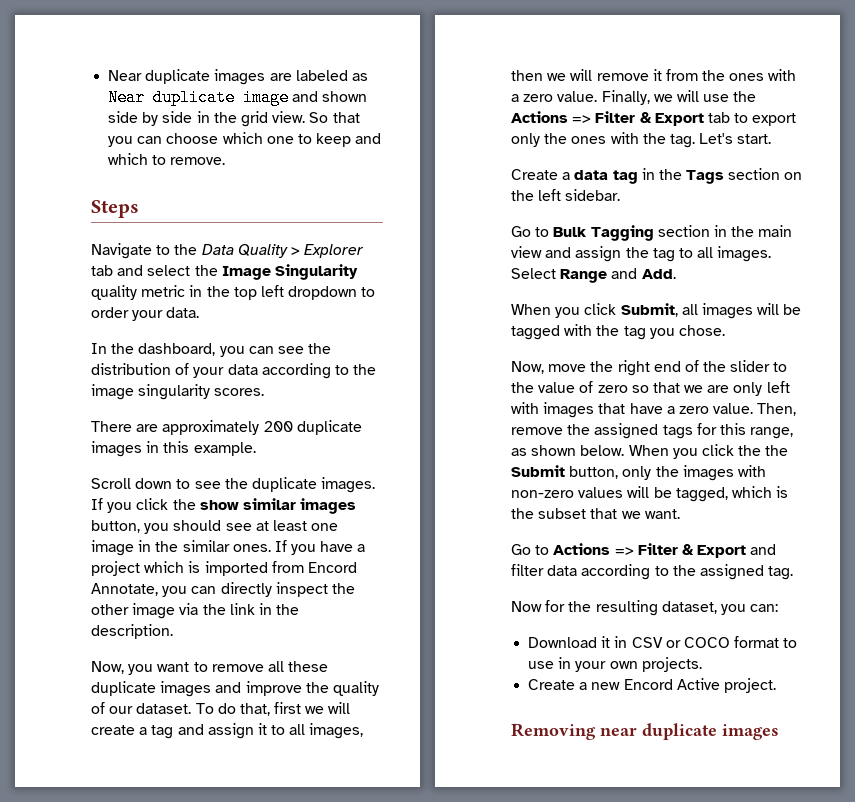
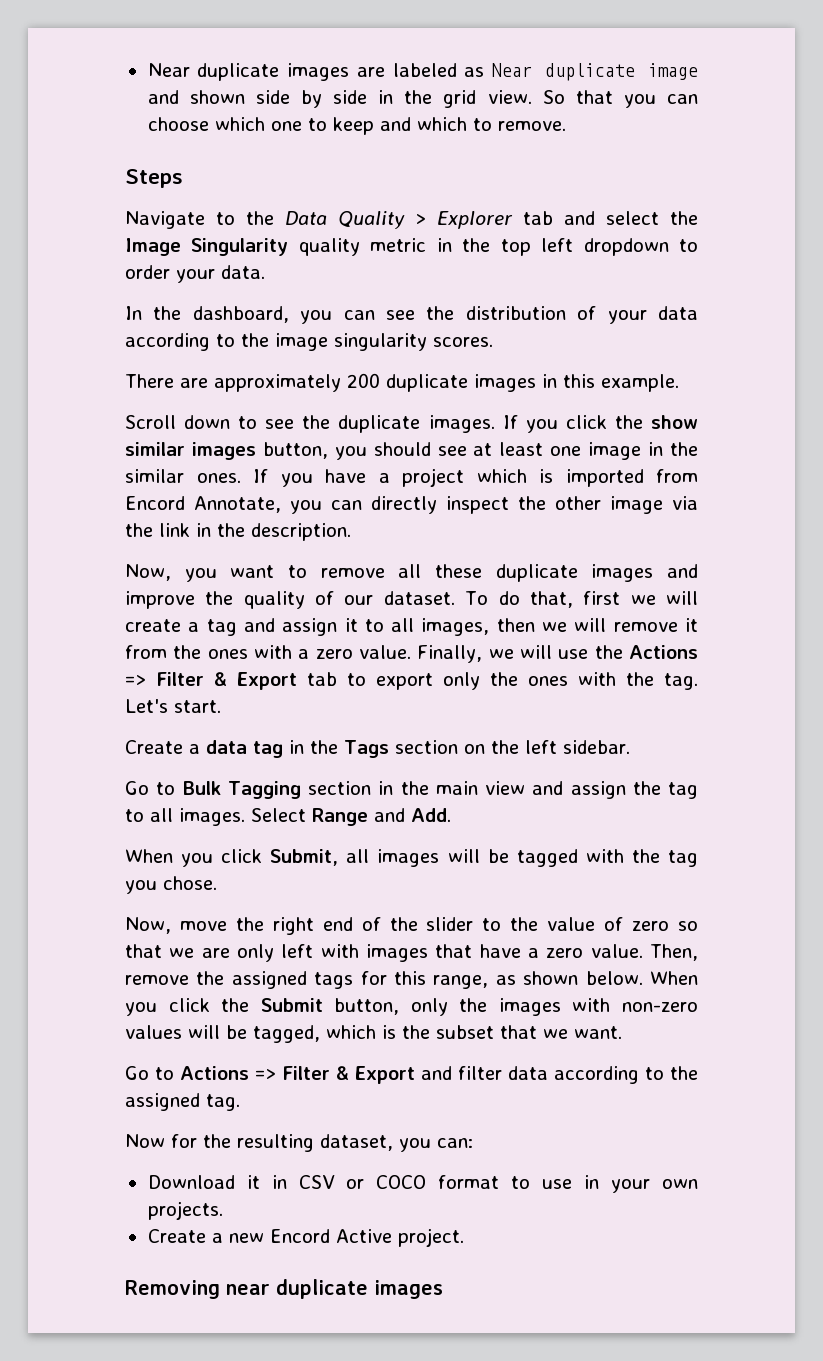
[765,445,789,456] the -> (250, 1005) none

